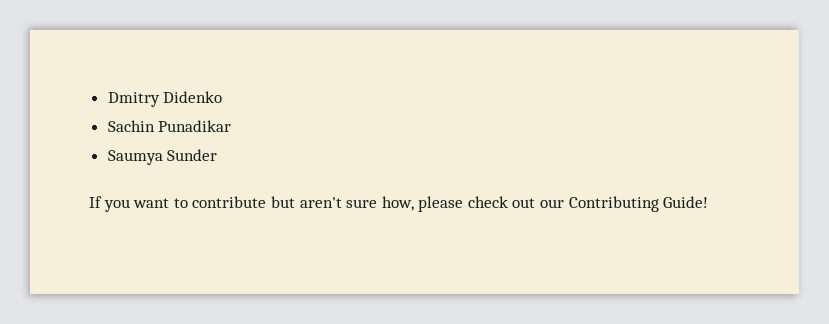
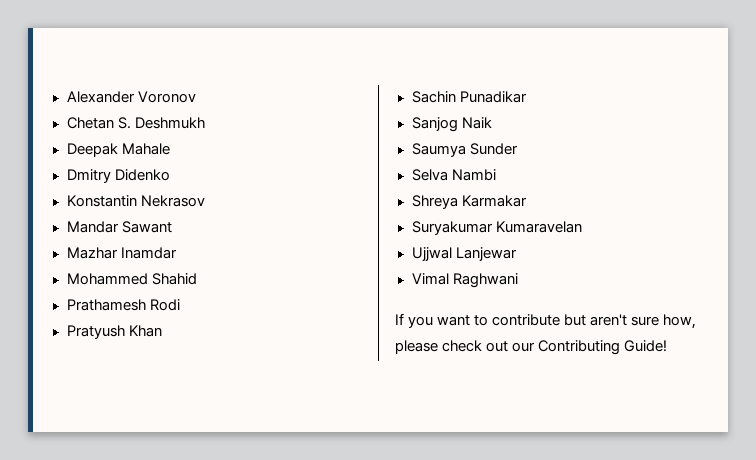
[107,91,223,107] Dmitry Didenko -> [66,91,196,103] [66,117,205,129] [66,143,170,157] [66,169,170,183] [66,195,205,207] [66,221,172,233] [66,247,177,259] [66,273,197,285] [66,299,180,311] [66,325,162,339] Alexander Voronov // Chetan S. Deshmukh // Deepak Mahale // Dmitry Didenko // Konstantin Nekrasov // Mandar Sawant // Mazhar Inamdar // Mohammed Shahid // Prathamesh Rodi // Pratyush Khan
(232, 126) none -> [411,117,492,132] // Sanjog Naik
(218, 155) none -> [411,169,496,181] [411,195,527,209] [411,221,582,235] [411,247,517,261] [411,273,518,288] // Selva Nambi // Shreya Karmakar // Suryakumar Kumaravelan // Ujjwal Lanjewar // Vimal Raghwani

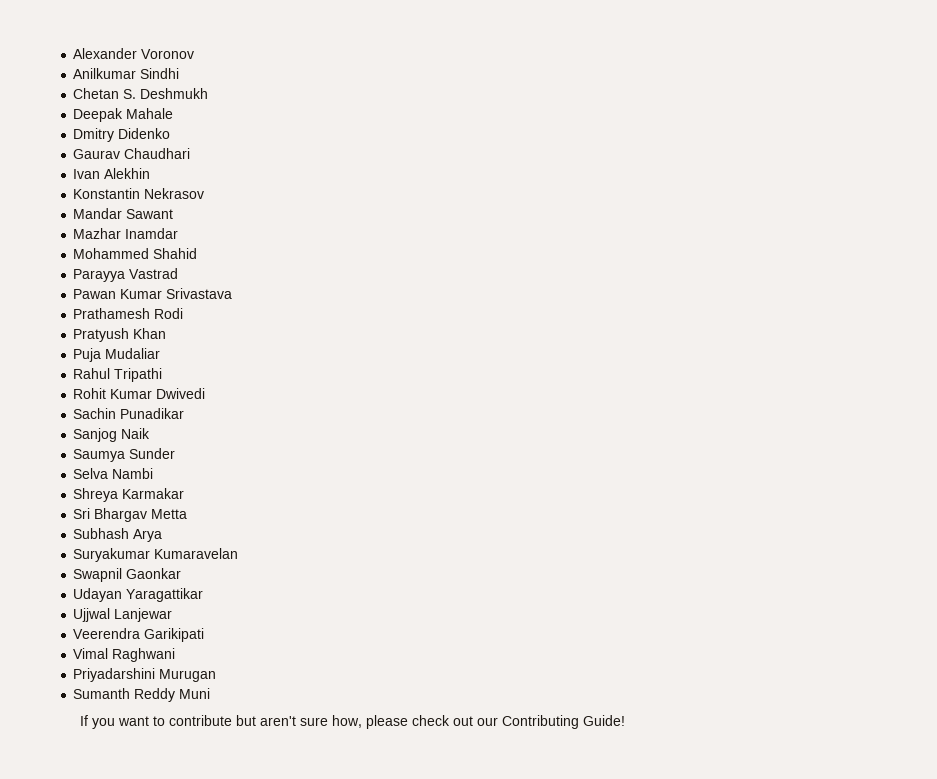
(196, 97) none -> [73,68,180,79] // Anilkumar Sindhi
(170, 175) none -> [73,148,191,159] [73,168,151,179] // Gaurav Chaudhari // Ivan Alekhin
(197, 279) none -> [73,268,179,282] [73,288,233,299] // Parayya Vastrad // Pawan Kumar Srivastava
(162, 331) none -> [73,348,161,362] [73,368,163,382] [73,388,206,399] // Puja Mudaliar // Rahul Tripathi // Rohit Kumar Dwivedi
[411,221,582,235] Suryakumar Kumaravelan -> [73,508,188,522] [73,528,163,542] [73,548,239,562] [73,568,182,582] [73,588,204,602] Sri Bhargav Metta // Subhash Arya // Suryakumar Kumaravelan // Swapnil Gaonkar // Udayan Yaragattikar
(517, 254) none -> [73,628,205,642] // Veerendra Garikipati
(518, 280) none -> [73,668,217,682] [73,688,211,702] // Priyadarshini Murugan // Sumanth Reddy Muni

